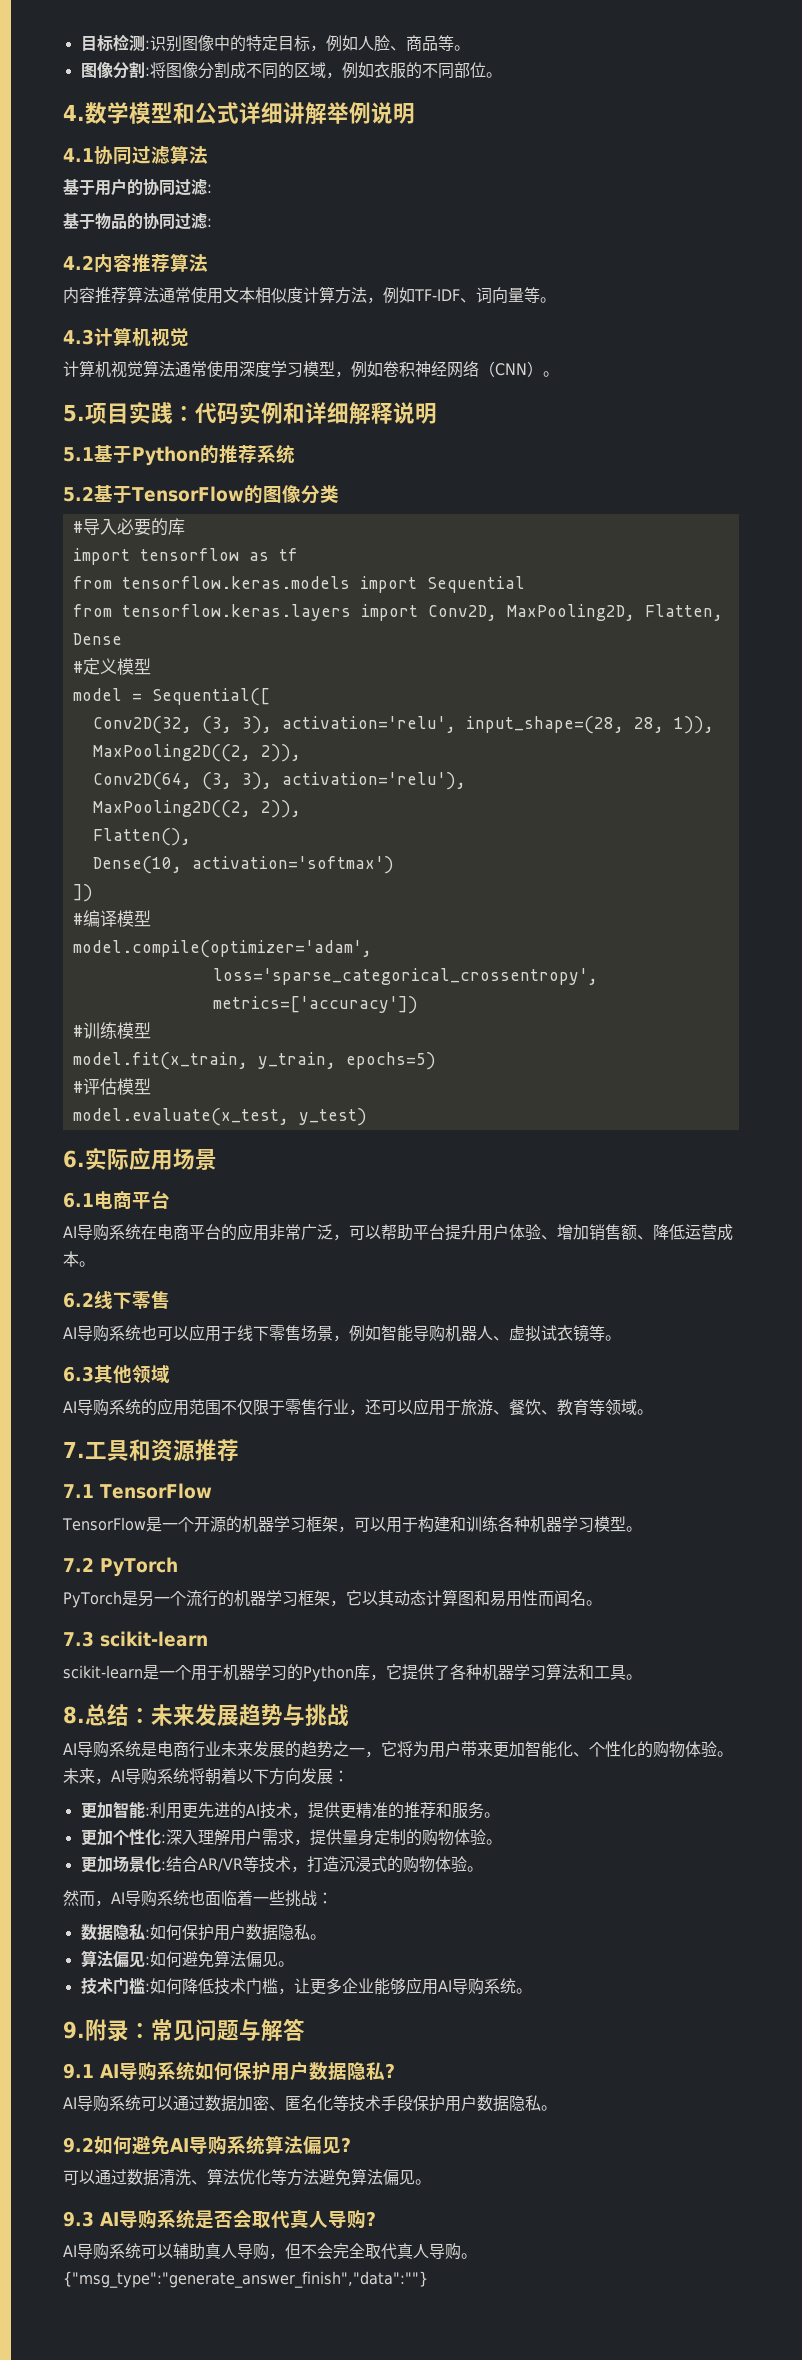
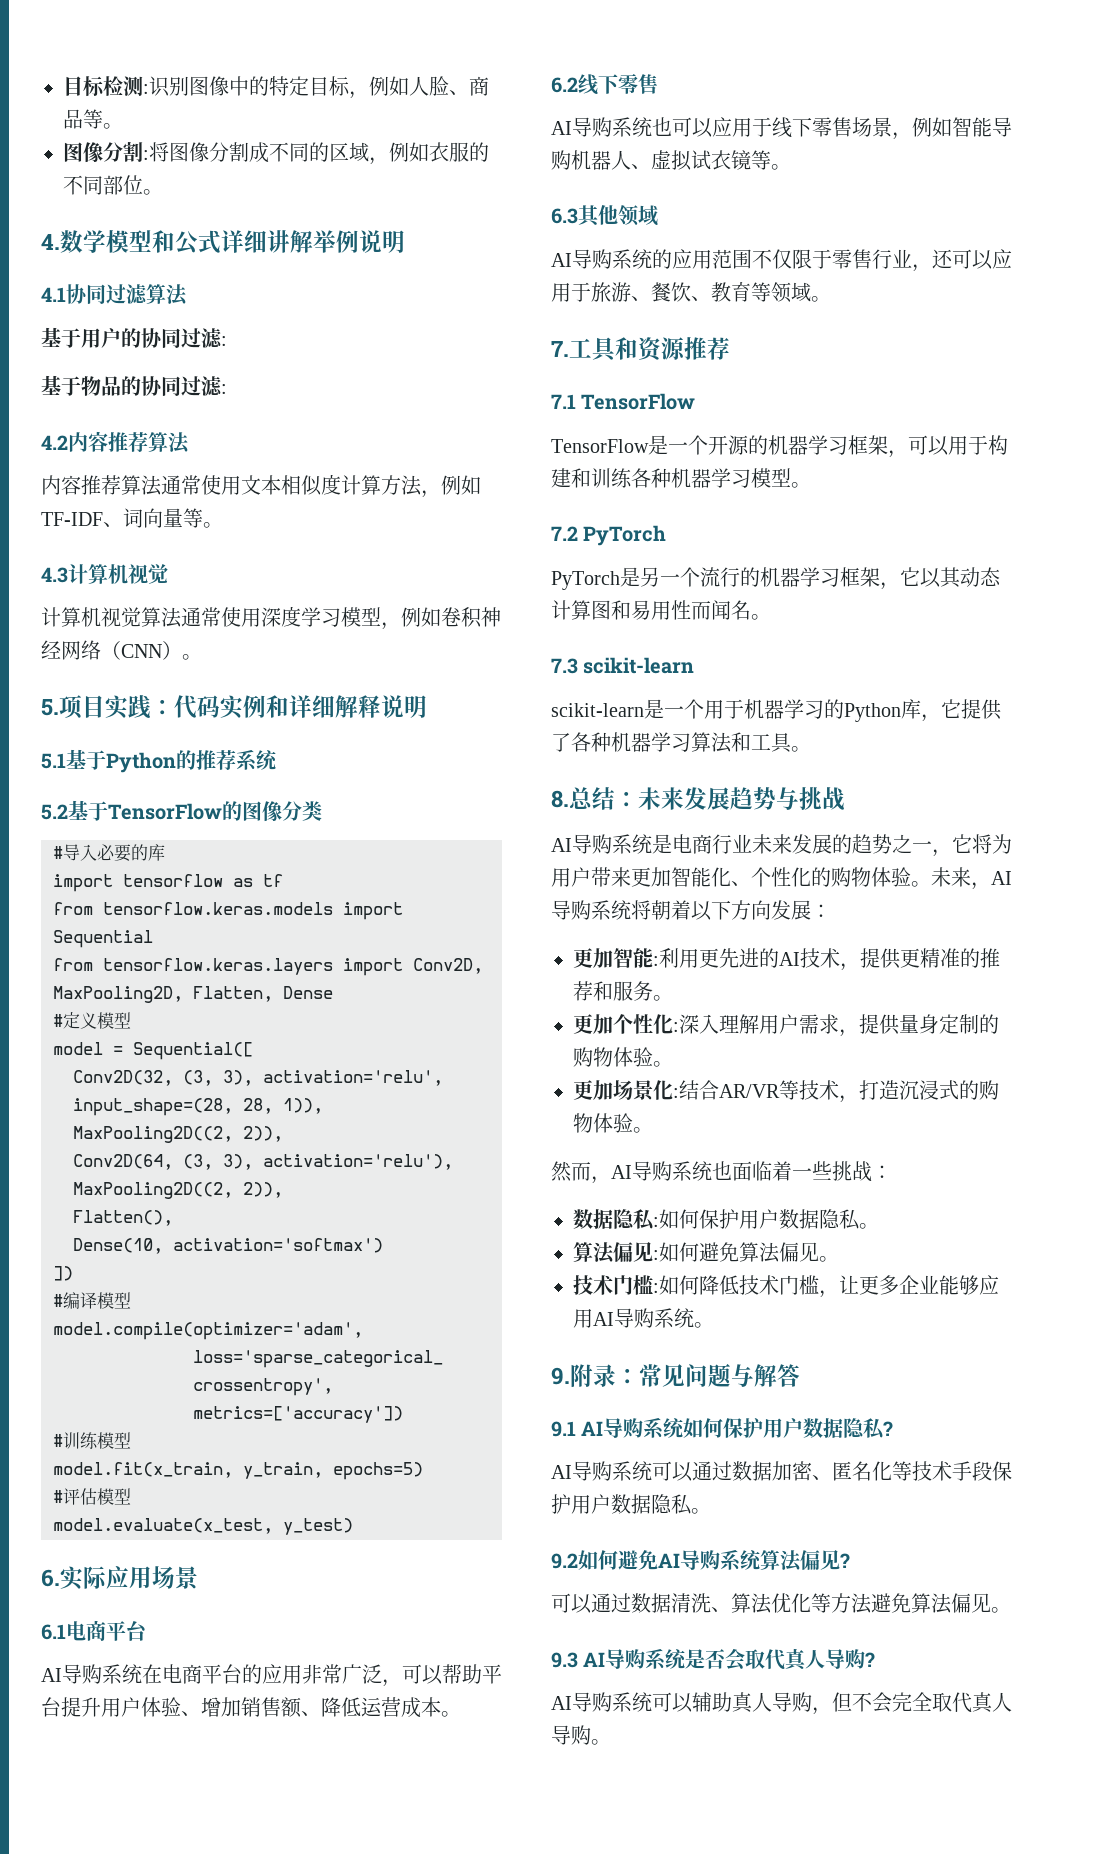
[63,2271,428,2288] {"msg_type":"generate_answer_finish","data":""} -> (611, 1742) none

